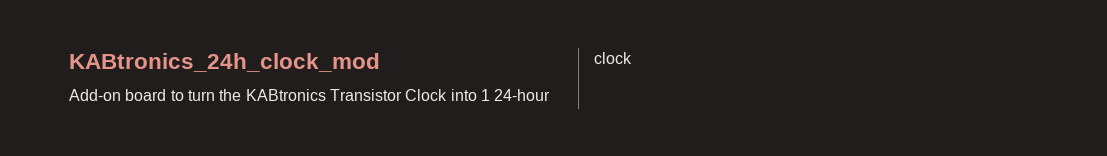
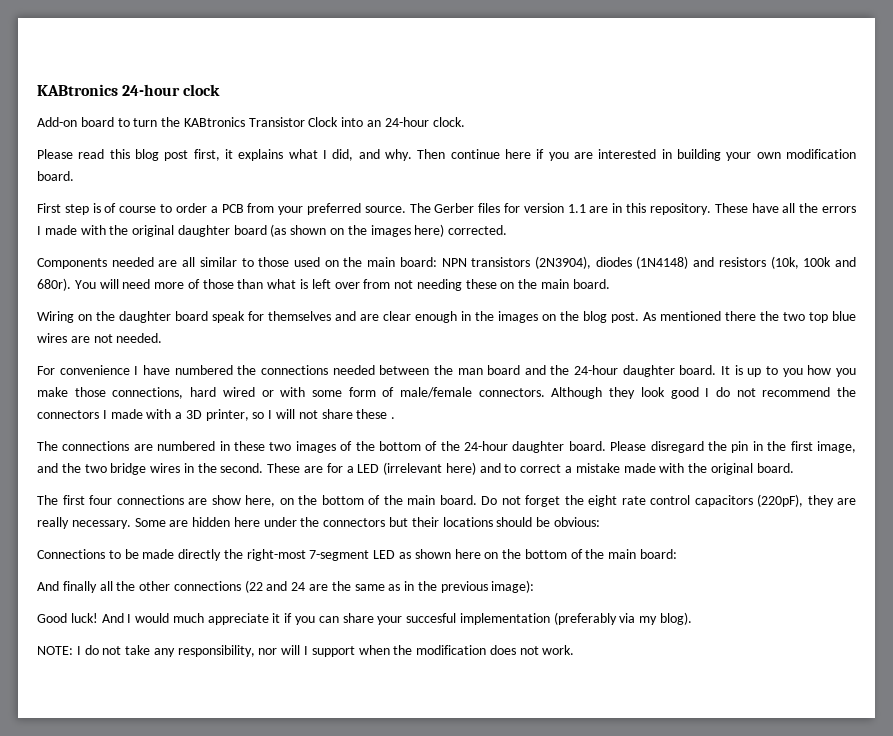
[69,53,380,72] KABtronics_24h_clock_mod -> [37,84,221,96] KABtronics 24-hour clock
[480,89,551,101] [594,52,632,64] 1 24-hour clock -> [367,117,465,127] [37,149,857,161] [37,171,74,181] [37,203,856,215] [37,224,508,237] [37,256,856,269] [37,278,610,291] [37,311,856,323] [37,333,163,343] [37,365,857,377] [37,387,857,399] [37,409,396,421] [37,441,857,453] [37,462,794,475] [37,494,856,507] [37,517,600,529] [37,549,678,561] [37,580,535,593] [37,612,693,625] [37,645,575,657] an 24-hour clock. // Please read this blog post first, it explains what I did, and why. Then continue here if you are interested in building your own modification board. // First step is of course to order a PCB from your preferred source. The Gerber files for version 1.1 are in this repository. These have all the errors I made with the original daughter board (as shown on the images here) corrected. // Components needed are all similar to those used on the main board: NPN transistors (2N3904), diodes (1N4148) and resistors (10k, 100k and 680r). You will need more of those than what is left over from not needing these on the main board. // Wiring on the daughter board speak for themselves and are clear enough in the images on the blog post. As mentioned there the two top blue wires are not needed. // For convenience I have numbered the connections needed between the man board and the 24-hour daughter board. It is up to you how you make those connections, hard wired or with some form of male/female connectors. Although they look good I do not recommend the connectors I made with a 3D printer, so I will not share these . // The connections are numbered in these two images of the bottom of the 24-hour daughter board. Please disregard the pin in the first image, and the two bridge wires in the second. These are for a LED (irrelevant here) and to correct a mistake made with the original board. // The first four connections are show here, on the bottom of the main board. Do not forget the eight rate control capacitors (220pF), they are really necessary. Some are hidden here under the connectors but their locations should be obvious: // Connections to be made directly the right-most 7-segment LED as shown here on the bottom of the main board: // And finally all the other connections (22 and 24 are the same as in the previous image): // Good luck! And I would much appreciate it if you can share your succesful implementation (preferably via my blog). // NOTE: I do not take any responsibility, nor will I support when the modification does not work.

